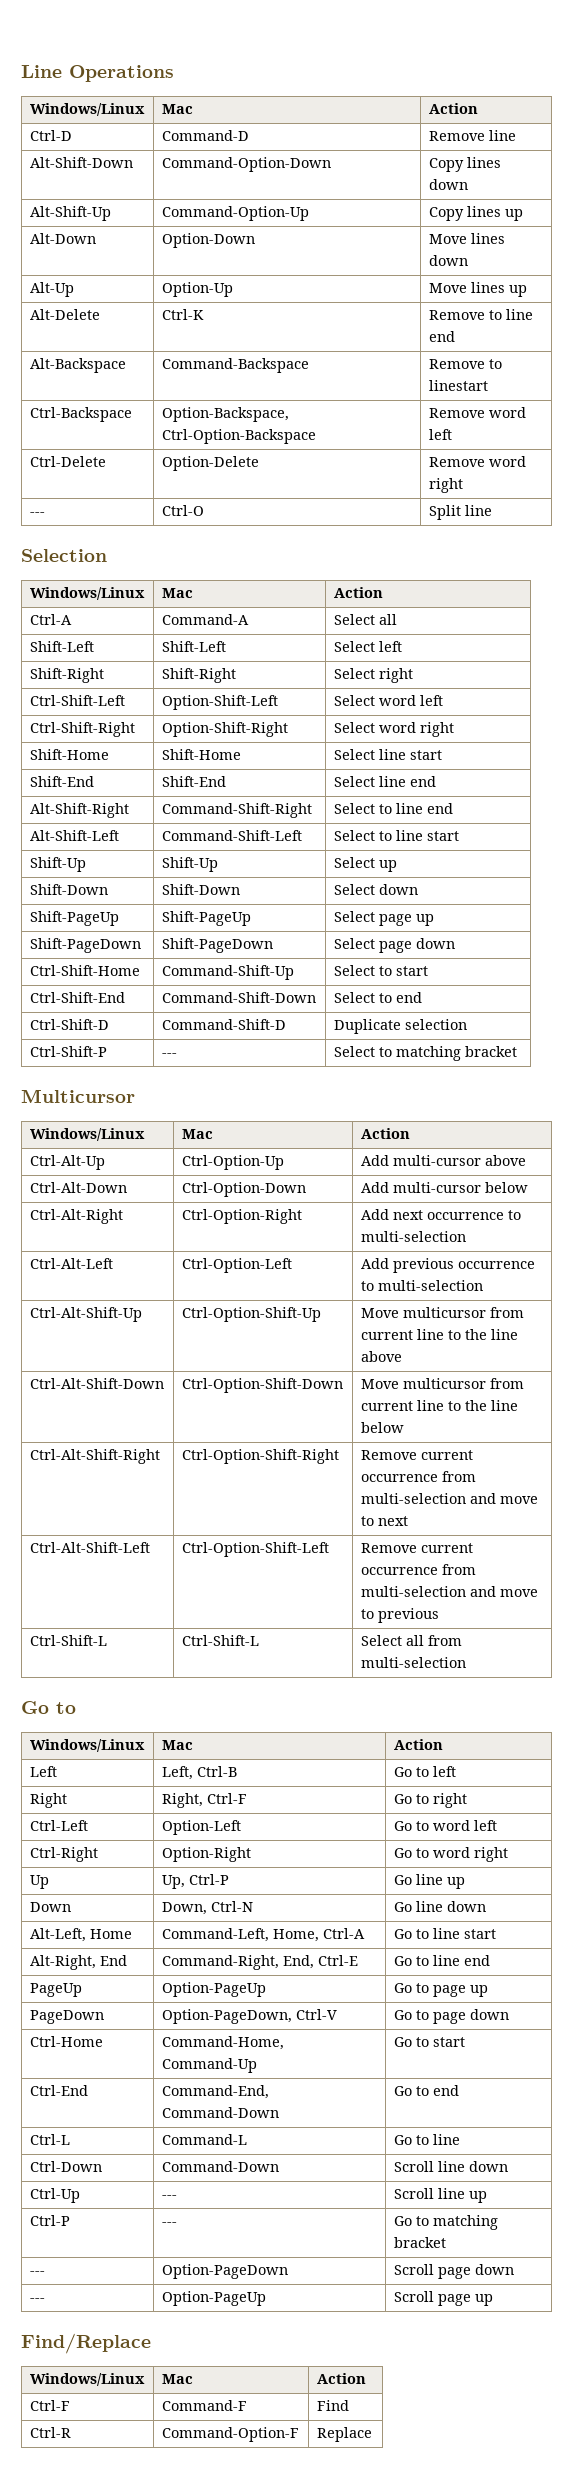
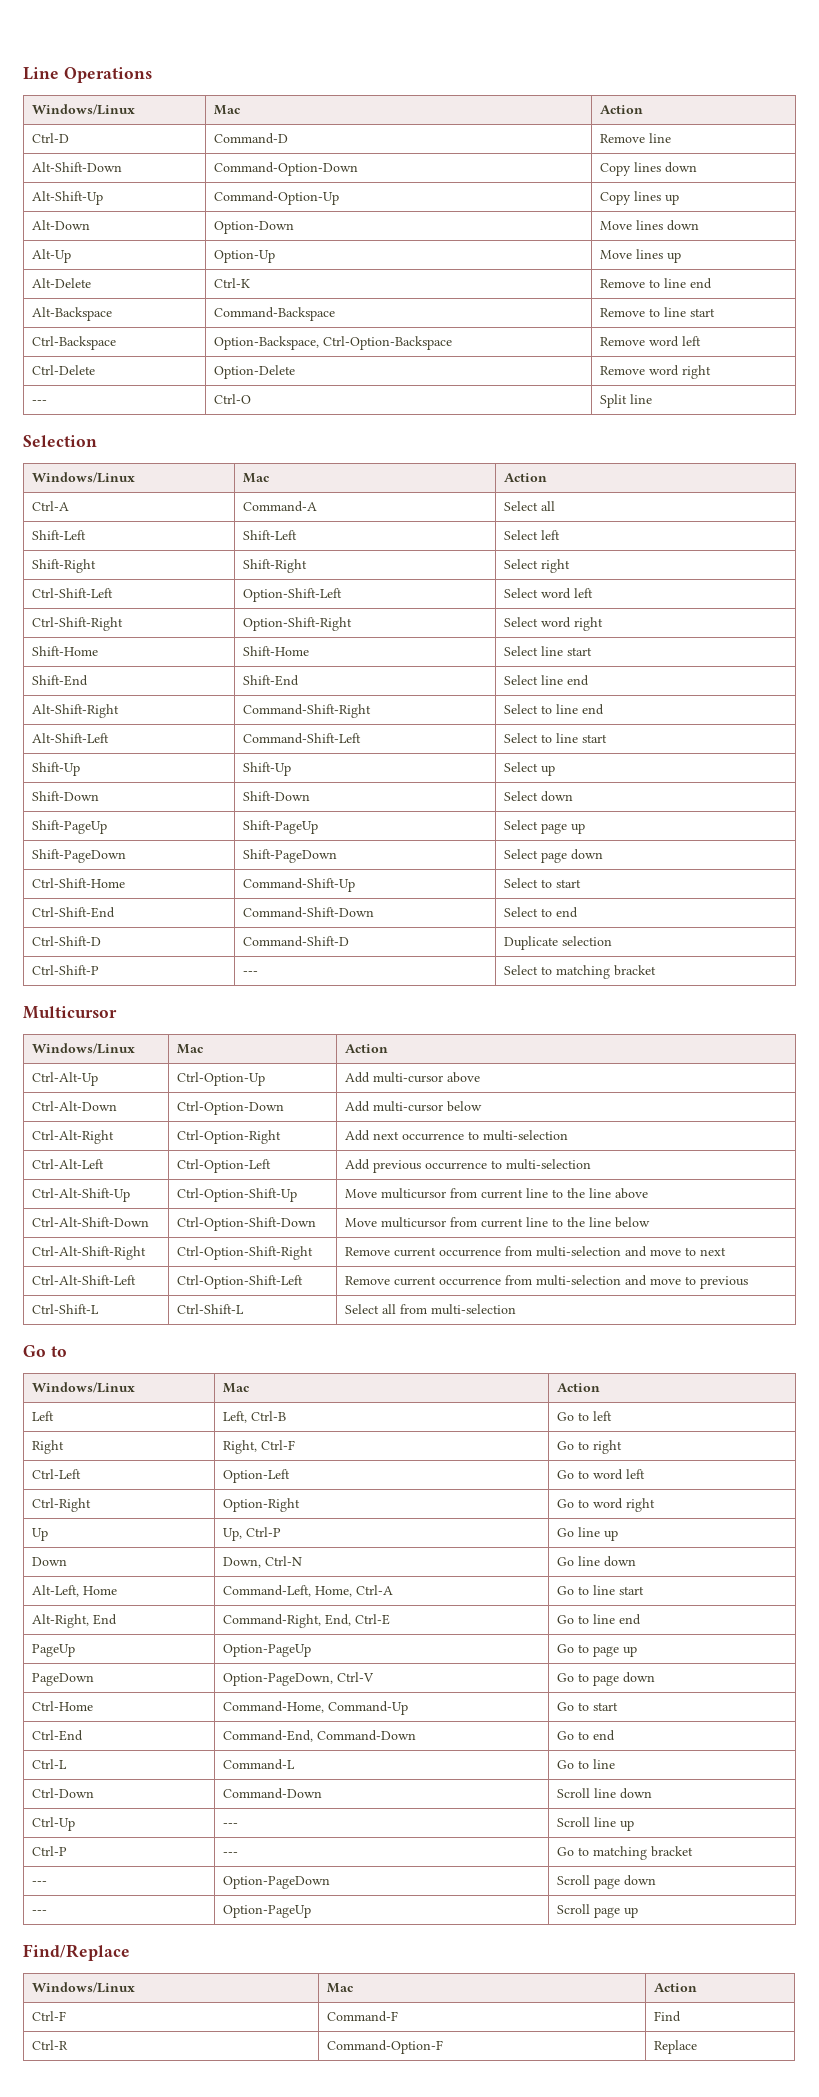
[428,380,488,391] linestart -> [663,307,715,317] line start

